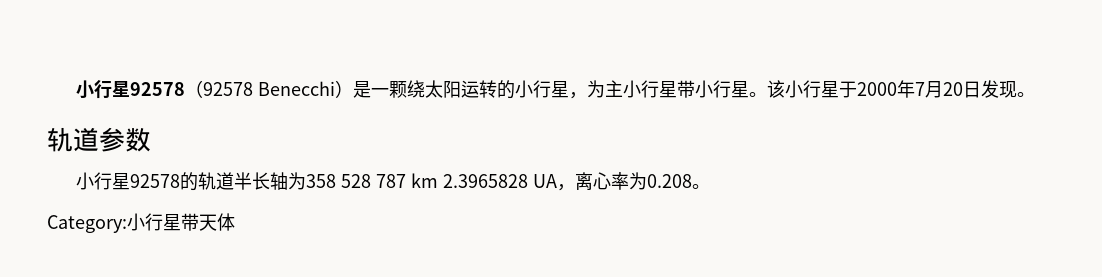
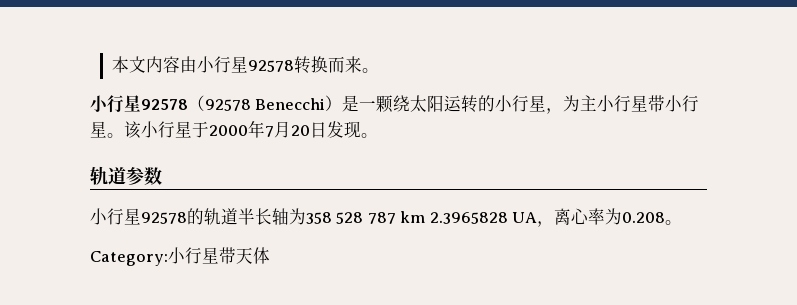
(76, 89) none -> [111,56,379,74] 本文内容由小行星92578转换而来。 //

